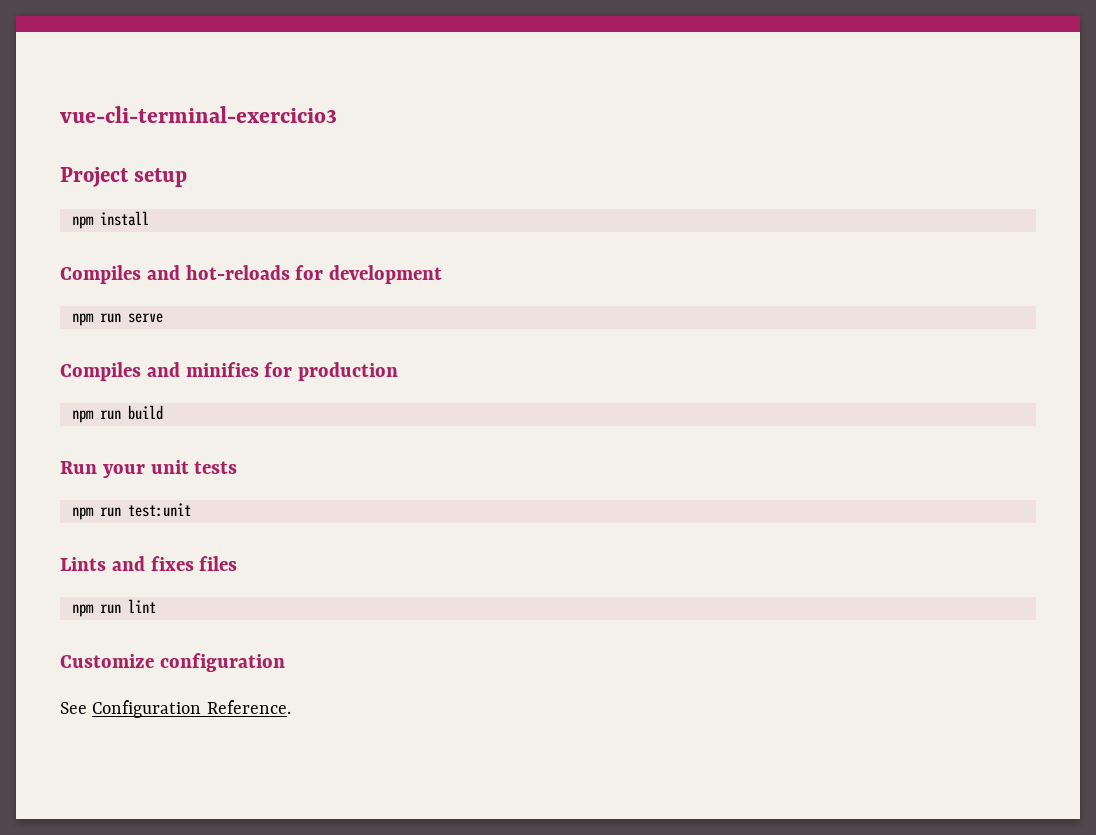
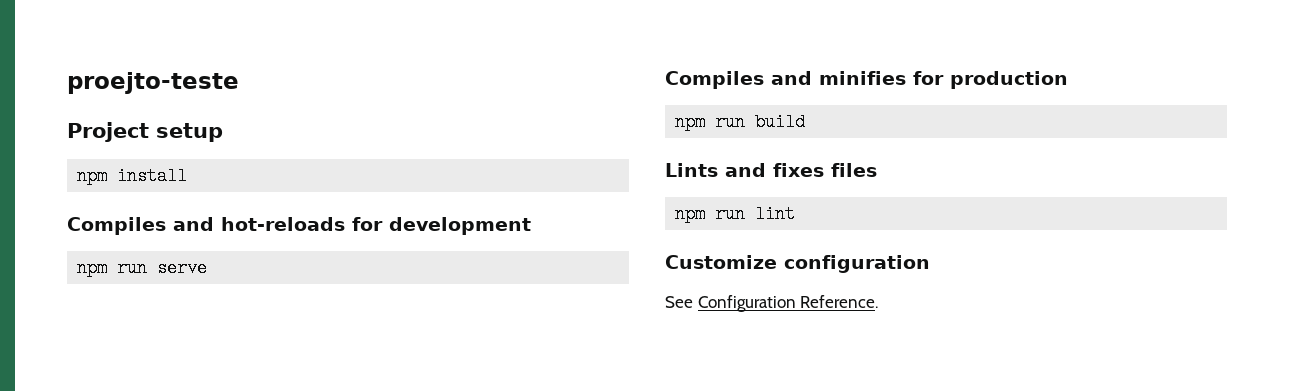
[60,106,337,123] vue-cli-terminal-exercicio3 -> [67,72,239,94] proejto-teste
[60,460,238,478] [72,503,191,520] // Run your unit tests // npm run test:unit -> (806, 122) none

